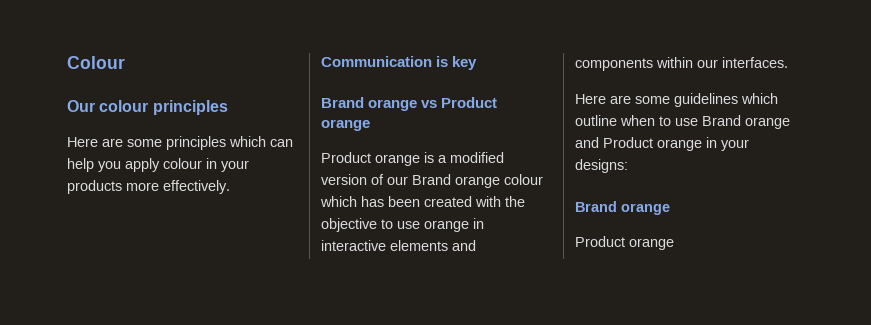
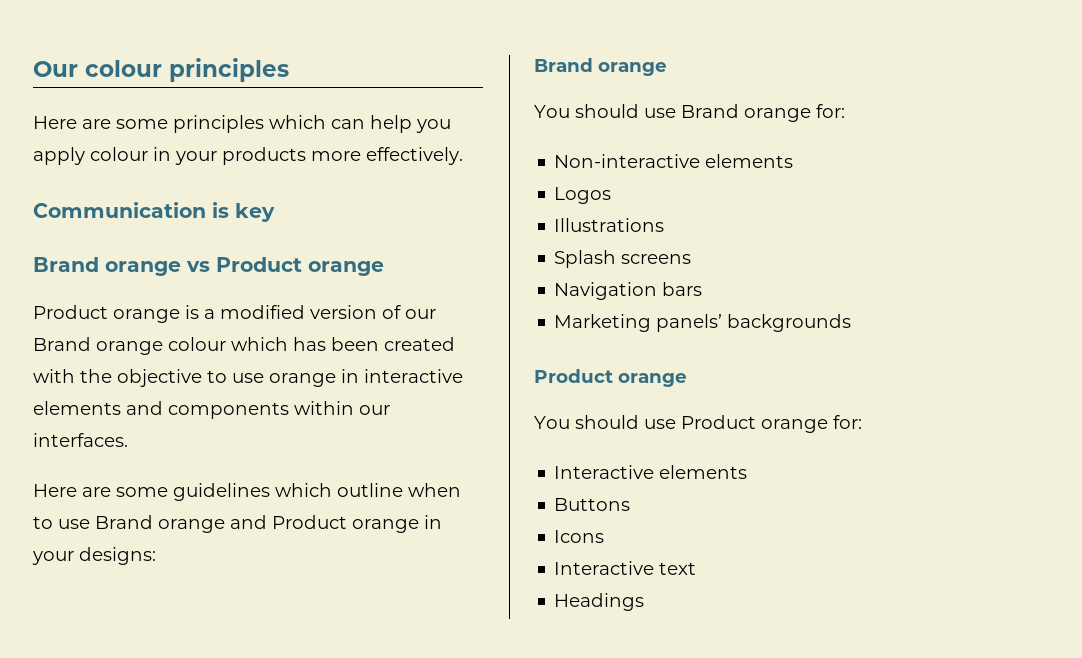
[67,56,125,69] Colour // -> (33, 69) none
[575,236,674,250] Product orange -> [534,104,845,122] [554,154,794,168] [554,187,612,204] [554,218,665,232] [554,250,692,268] [554,282,703,300] [554,314,852,332] [534,369,687,387] [534,415,862,433] [554,465,748,479] [554,498,631,511] [554,530,605,543] [554,561,697,575] [554,593,645,611] You should use Brand orange for: // Non-interactive elements // Logos // Illustrations // Splash screens // Navigation bars // Marketing panels’ backgrounds // Product orange // You should use Product orange for: // Interactive elements // Buttons // Icons // Interactive text // Headings

